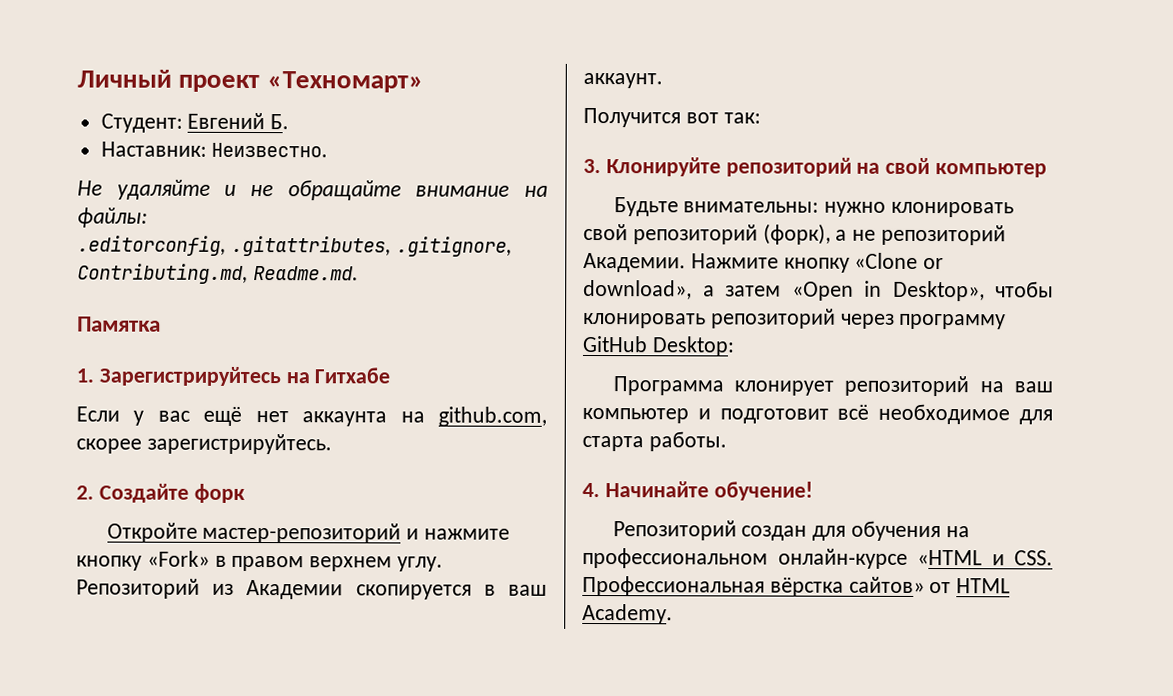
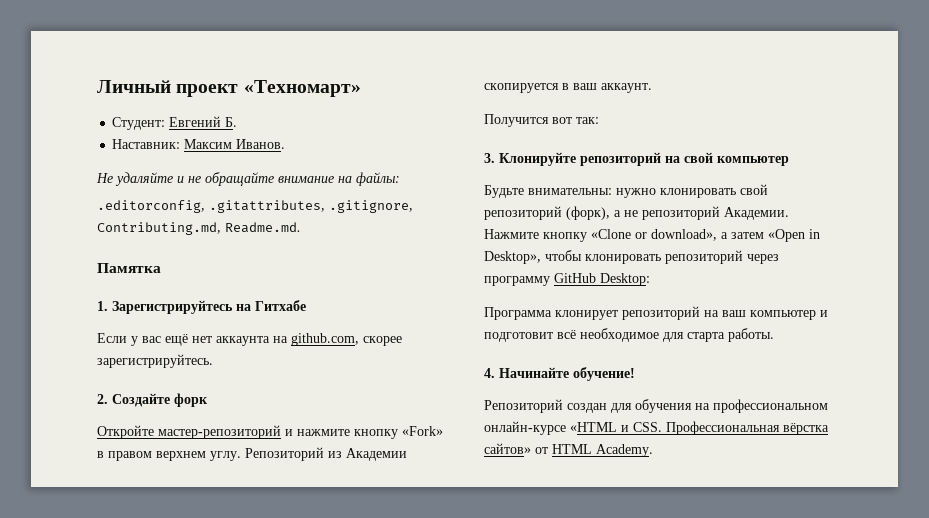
[211,142,329,158] Неизвестно. -> [184,139,286,149] Максим Иванов.

